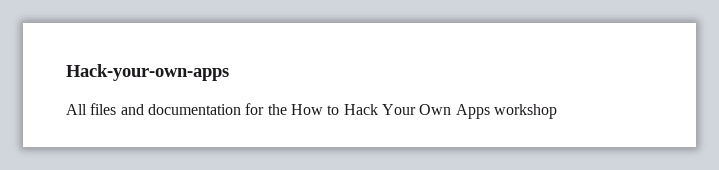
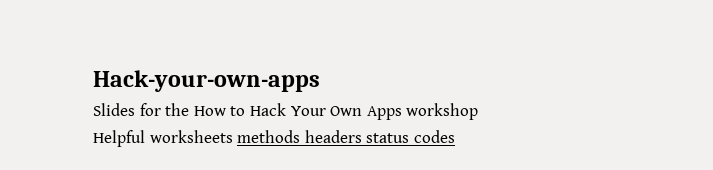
[66,103,241,115] All files and documentation -> [93,103,135,116] Slides
(557, 111) none -> [93,130,455,147] // Helpful worksheets methods headers status codes

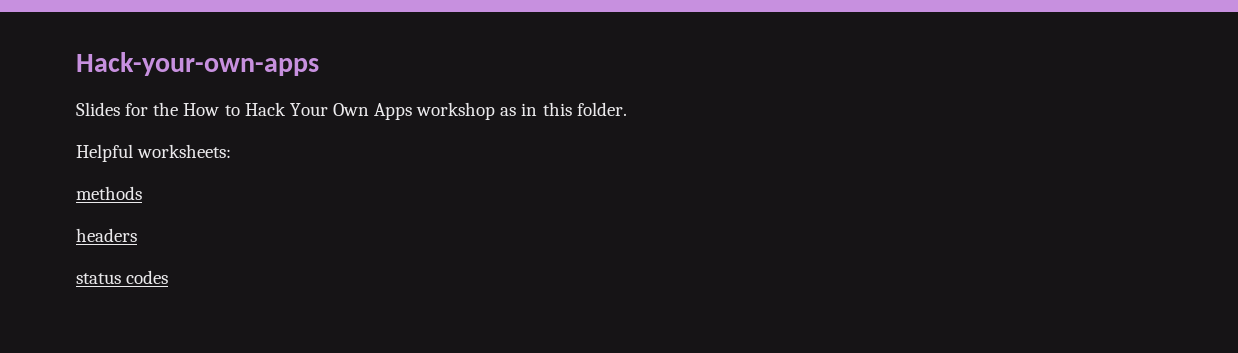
(479, 111) none -> [500,102,627,116] as in this folder.
[149,130,233,143] worksheets -> [137,144,232,158] worksheets: //
(301, 136) none -> (142, 193) //
(362, 136) none -> (137, 235) //

